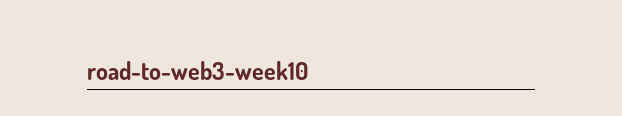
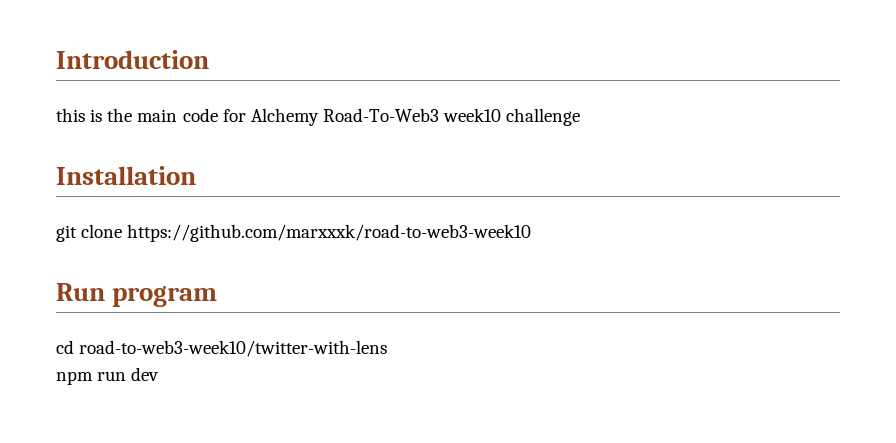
[87,61,308,80] road-to-web3-week10 -> [56,50,209,69] [56,108,581,126] [56,166,196,185] [56,224,532,242] [56,283,218,307] [56,340,388,357] [56,367,160,385] Introduction // this is the main code for Alchemy Road-To-Web3 week10 challenge // Installation // git clone https://github.com/marxxxk/road-to-web3-week10 // Run program // cd road-to-web3-week10/twitter-with-lens // npm run dev

